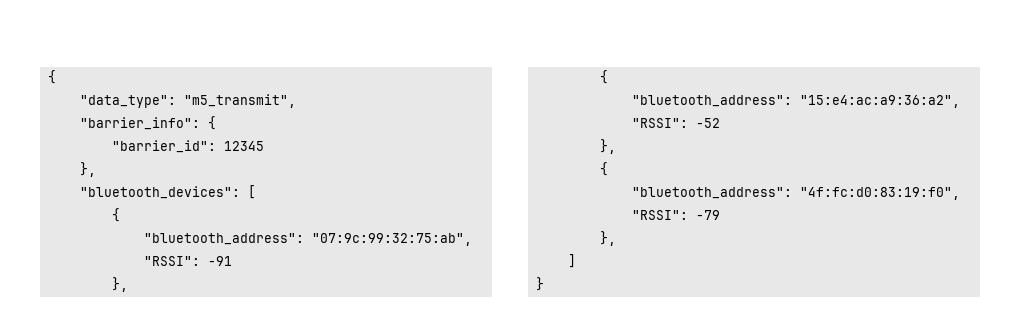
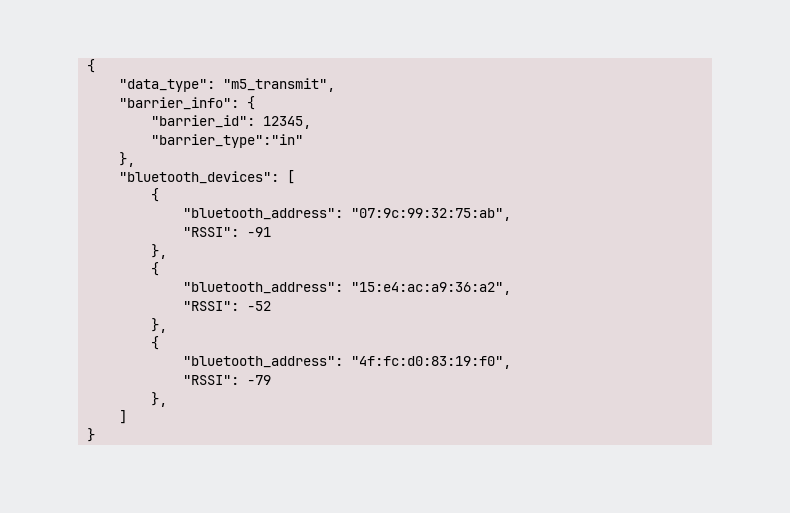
[224,141,265,151] 12345 -> [263,116,312,129] [151,134,304,148] 12345, // "barrier_type":"in"

